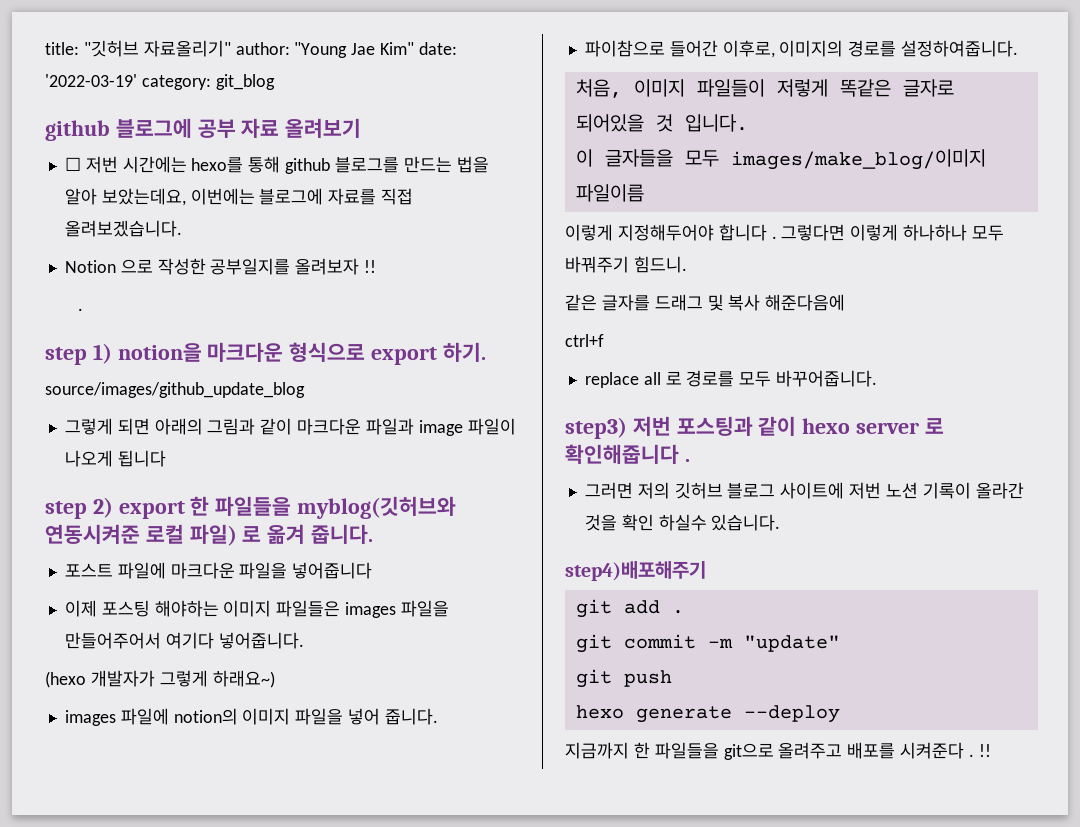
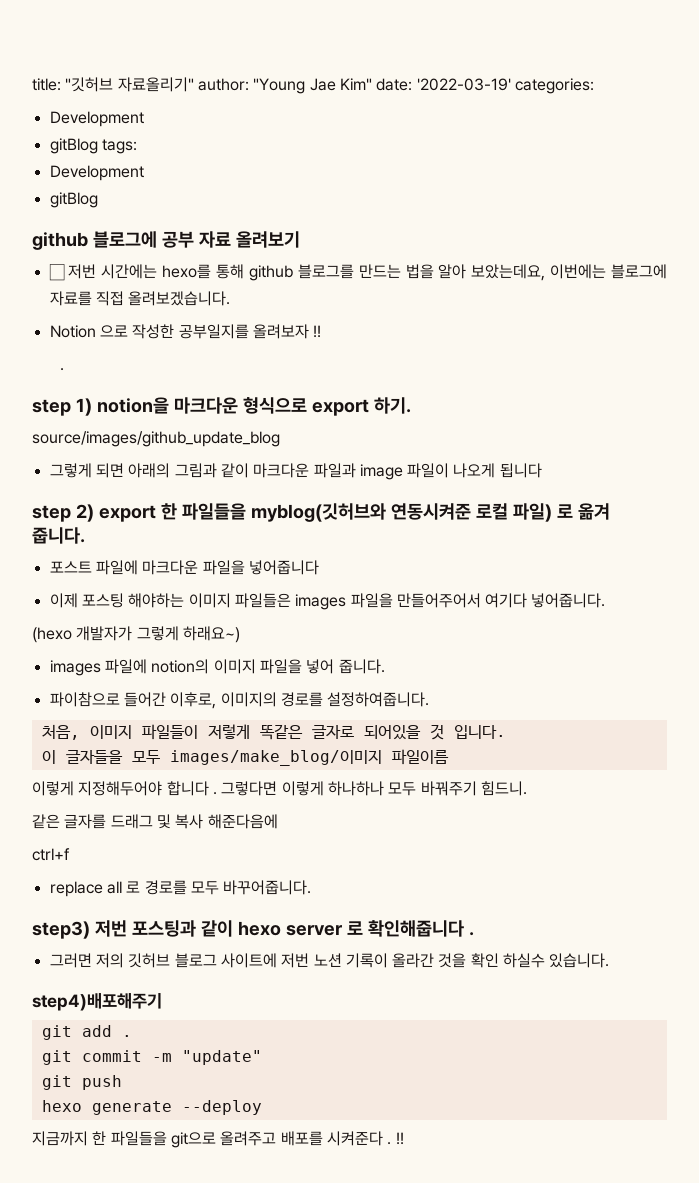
[141,74,275,90] category: git_blog -> [514,78,594,94] [49,111,144,127] [49,138,137,154] [49,165,144,181] [49,192,98,208] categories: // Development // gitBlog tags: // Development // gitBlog

